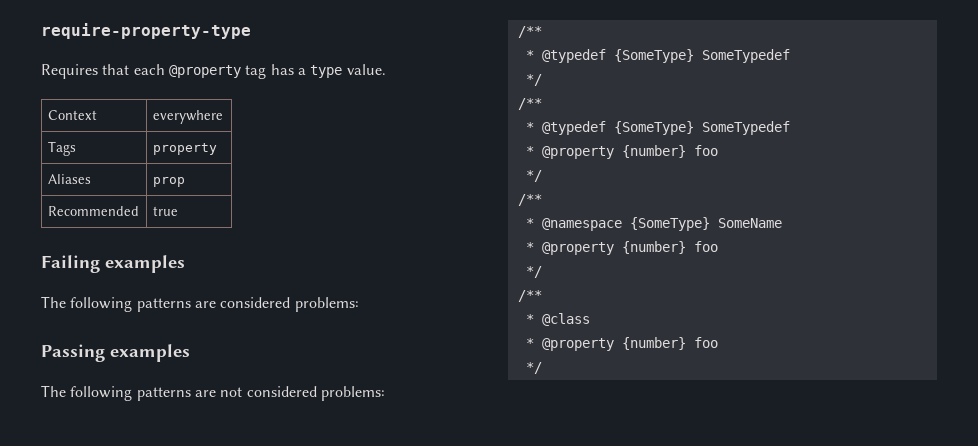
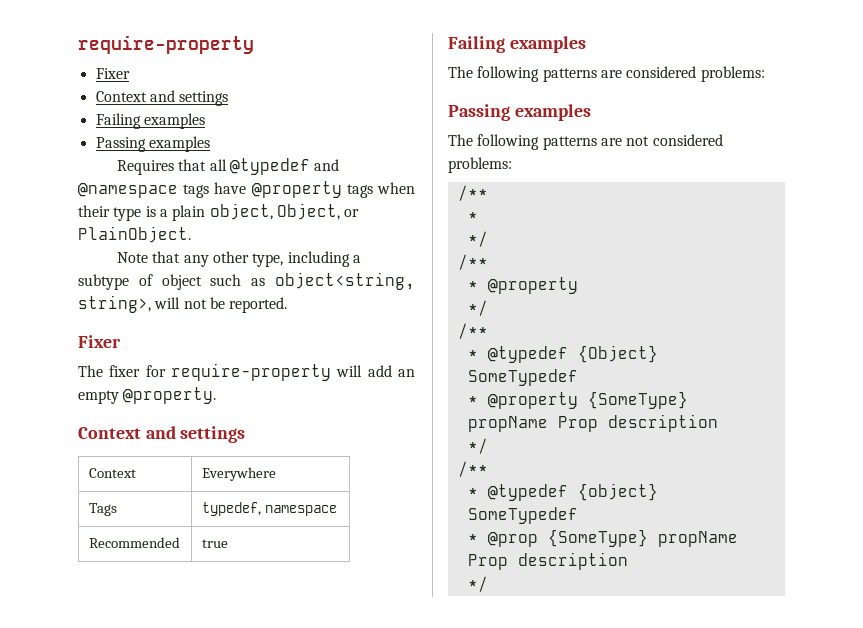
[41,23,251,39] [41,64,386,79] require-property-type // Requires that each @property tag has a type value. -> [78,35,254,54] [95,68,130,79] [95,90,229,106] [95,113,205,129] [95,136,210,152] [117,158,340,175] [78,181,415,198] [78,203,360,221] [78,226,191,243] [117,251,362,267] [78,272,415,290] [78,295,288,313] [78,335,121,348] [78,363,415,381] [78,387,217,404] [78,426,246,443] require-property // Fixer // Context and settings // Failing examples // Passing examples // Requires that all @typedef and @namespace tags have @property tags when their type is a plain object, Object, or PlainObject. // Note that any other type, including a subtype of object such as object<string, string>, will not be reported. // Fixer // The fixer for require-property will add an empty @property. // Context and settings
[152,110,223,124] everywhere -> [201,467,276,481] Everywhere
[152,143,217,155] [47,174,91,184] [152,177,185,187] property // Aliases | prop -> [201,502,337,516] typedef, namespace
[541,49,790,63] [525,74,542,86] [517,98,542,110] [525,121,694,135] @typedef {SomeType} SomeTypedef // */ // /** // * @typedef {SomeType} -> [467,231,488,247] [457,254,488,270] [467,277,578,294] [467,300,488,316] [457,323,488,339] [467,345,658,363] // */ // /** // * @property // */ // /** // * @typedef {Object}
[621,145,718,158] [525,170,542,182] [517,194,542,206] [525,217,782,231] [525,241,718,255] [525,266,542,278] [517,290,542,302] [525,313,590,326] [525,337,718,351] {number} foo // */ // /** // * @namespace {SomeType} SomeName // * @property {number} foo // */ // /** // * @class // * @property {number} foo -> [587,391,688,409] [467,414,718,432] [467,438,488,454] [457,461,488,477] [467,483,658,501] [467,507,578,524] [467,529,738,547] [467,552,628,570] {SomeType} propName Prop description // */ // /** // * @typedef {object} SomeTypedef // * @prop {SomeType} propName Prop description

